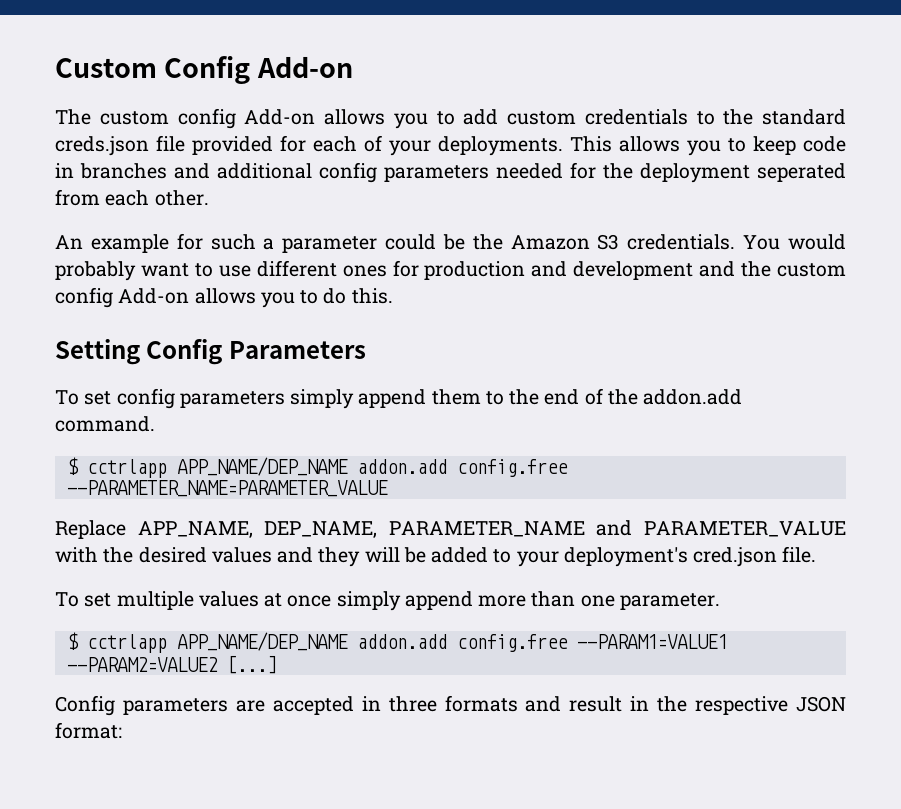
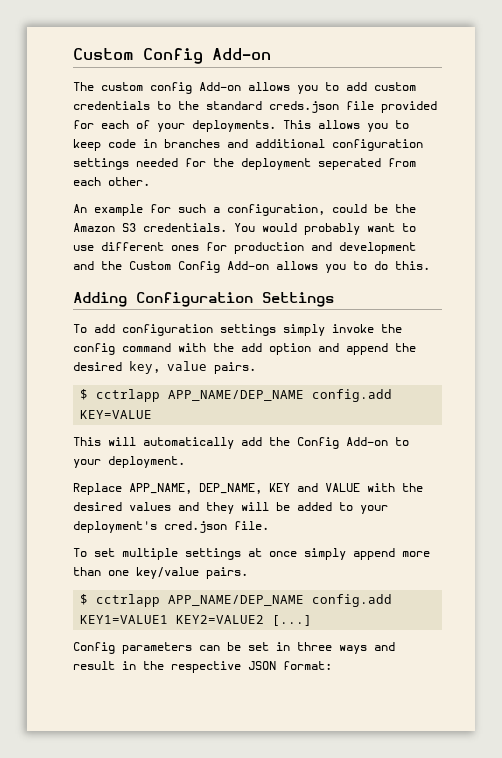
[319,162,489,183] config parameters -> [332,139,423,151] [73,158,129,170] configuration settings
[282,236,378,253] parameter -> [227,204,325,216] configuration,
[776,263,846,277] [55,287,113,308] custom config -> [129,261,220,273] Custom Config
[55,339,366,365] [55,388,743,409] [55,416,155,432] [66,457,568,478] [66,480,388,497] Setting Config Parameters // To set config parameters simply append them to the end of the addon.add command. // $ cctrlapp APP_NAME/DEP_NAME addon.add config.free --PARAMETER_NAME=PARAMETER_VALUE -> [73,292,334,307] [73,324,402,336] [73,343,416,355] [73,361,256,374] [80,389,393,402] [80,410,153,419] [73,437,409,449] [73,456,185,468] Adding Configuration Settings // To add configuration settings simply invoke the config command with the add option and append the desired key, value pairs. // $ cctrlapp APP_NAME/DEP_NAME config.add KEY=VALUE // This will automatically add the Config Add-on to your deployment.
[388,520,847,537] PARAMETER_NAME and PARAMETER_VALUE -> [269,483,360,492] KEY and VALUE
[198,591,259,607] values -> [185,548,241,560] settings
[619,593,720,610] [66,632,727,653] [66,657,218,672] parameter. // $ cctrlapp APP_NAME/DEP_NAME addon.add config.free --PARAM1=VALUE1 --PARAM2=VALUE2 -> [136,567,248,579] [80,594,393,607] [80,615,265,624] key/value pairs. // $ cctrlapp APP_NAME/DEP_NAME config.add KEY1=VALUE1 KEY2=VALUE2
[235,696,354,715] are accepted -> [199,642,269,651] can be set
[444,695,518,712] formats -> [339,645,367,654] ways

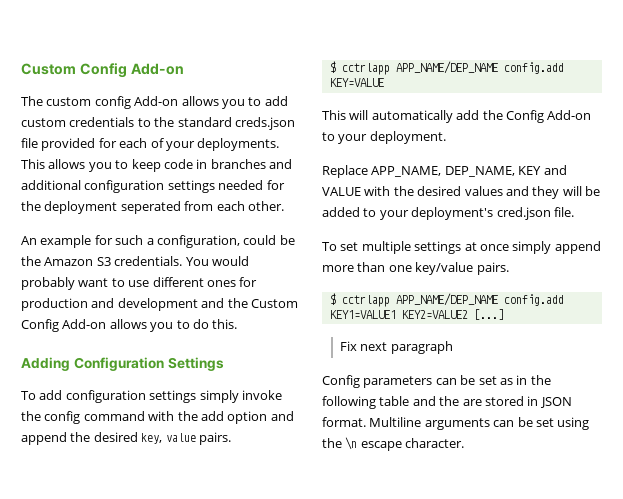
(313, 620) none -> [339,341,453,354] // Fix next paragraph
[276,642,395,654] [73,661,332,673] in three ways and result in the respective JSON format: -> [499,375,551,385] [322,396,572,409] [322,417,590,430] [322,437,465,451] as in the following table and the are stored in JSON format. Multiline arguments can be set using the \n escape character.

